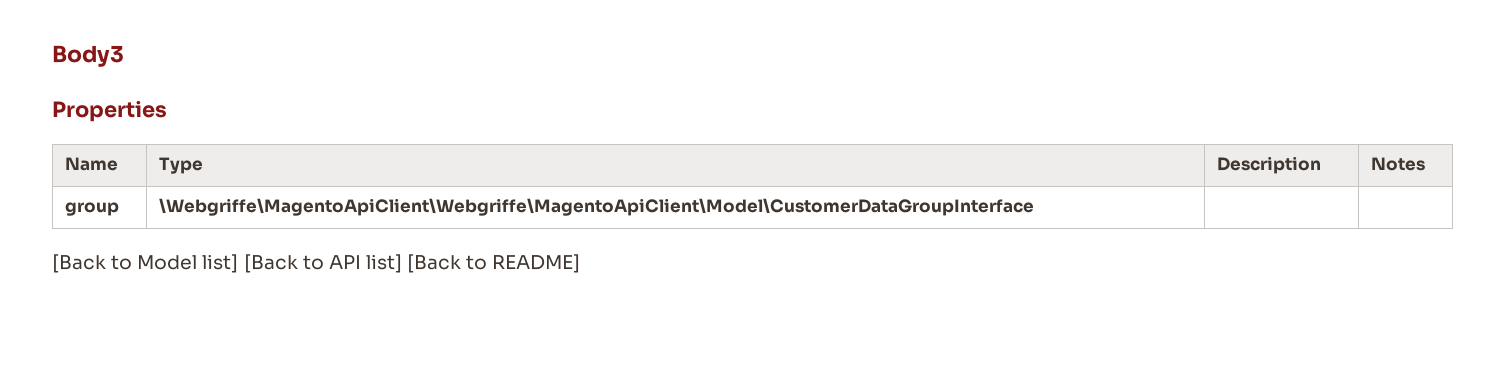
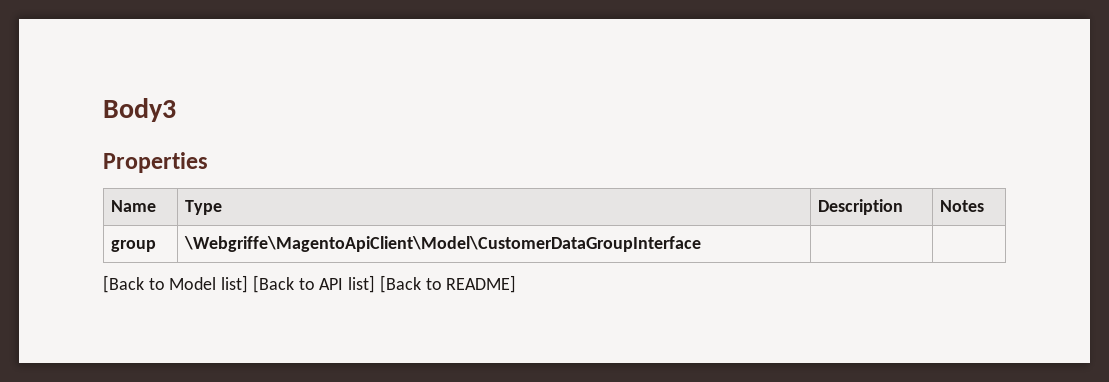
[158,198,1034,216] \Webgriffe\MagentoApiClient\Webgriffe\MagentoApiClient\Model\CustomerDataGroupInterface -> [184,236,702,252] \Webgriffe\MagentoApiClient\Model\CustomerDataGroupInterface

